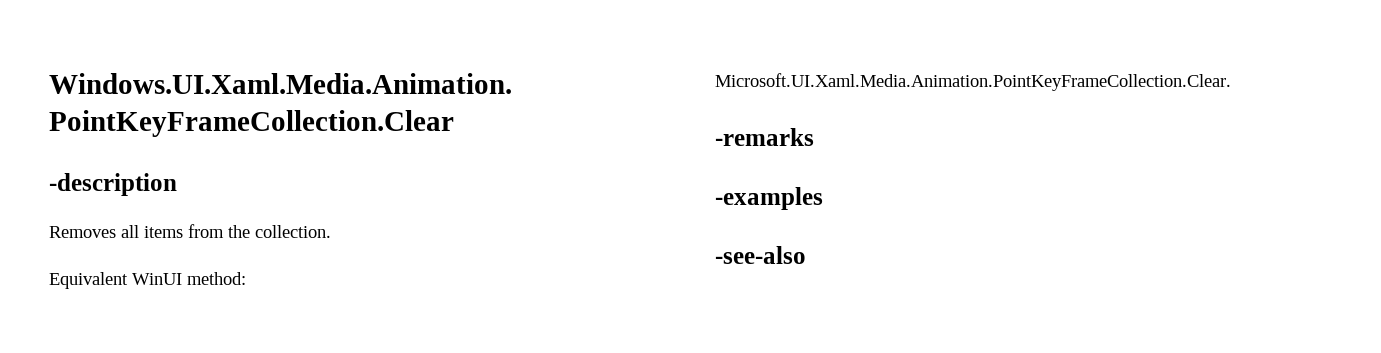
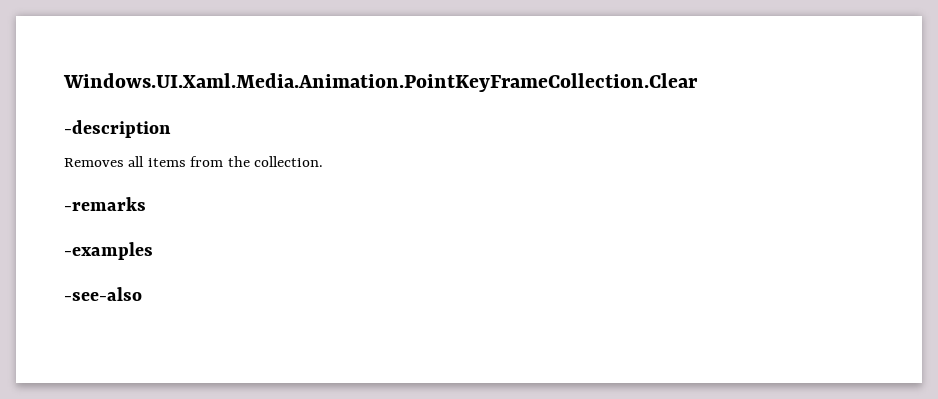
[49,272,246,289] [715,73,1231,91] // Equivalent WinUI method: Microsoft.UI.Xaml.Media.Animation.PointKeyFrameCollection.Clear. -> (324, 161) none

